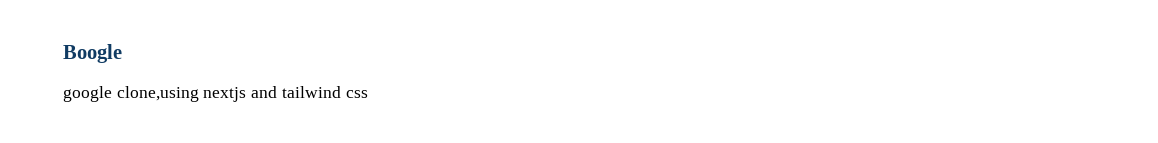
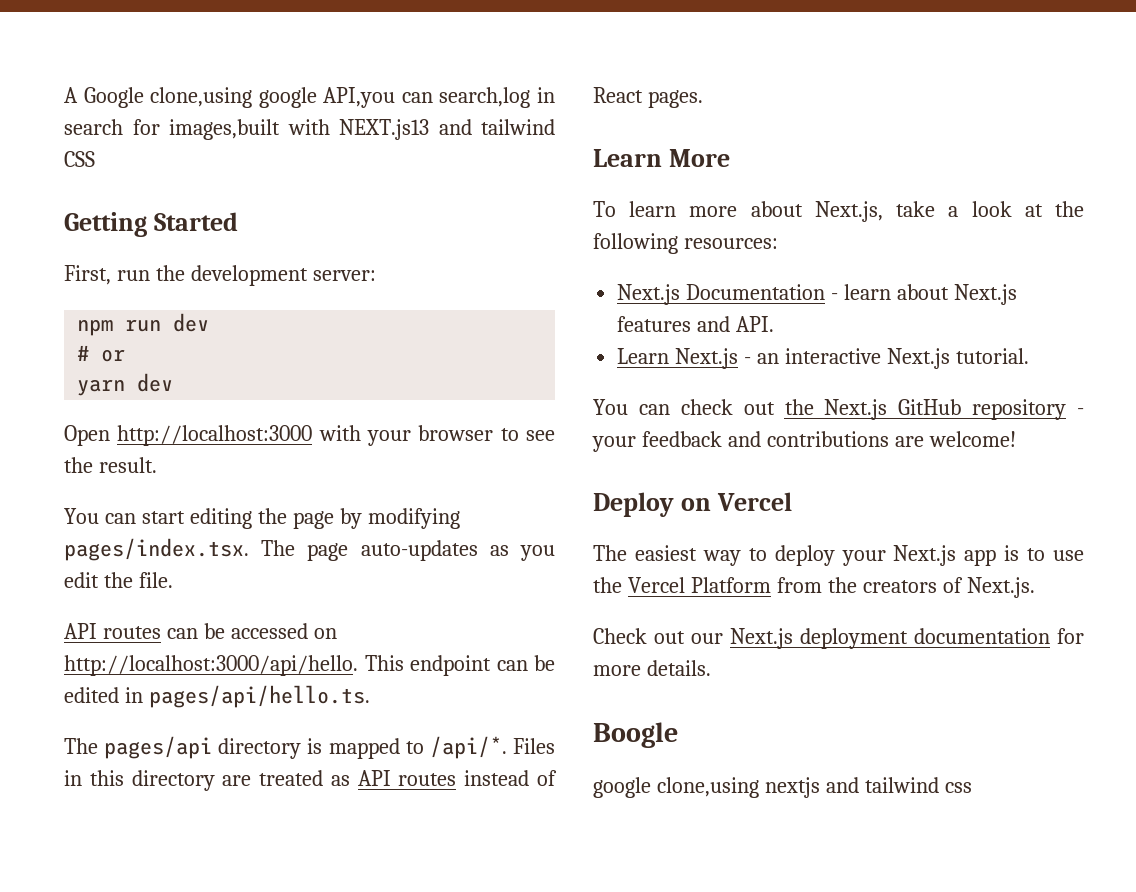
(63, 53) none -> [64,87,555,108] [64,119,555,140] [64,151,95,167] [64,212,238,237] [64,265,376,286] [77,313,210,336] [77,345,126,362] [77,373,174,396] [64,425,555,446] [64,457,157,473] [64,508,460,529] [64,538,555,561] [64,572,173,588] [64,623,337,639] [64,655,555,676] [64,685,370,708] [64,736,556,759] [64,770,557,791] [593,87,703,108] [593,149,730,167] [593,201,1084,222] [593,233,778,254] [617,284,1017,305] [617,316,775,332] [617,348,1029,369] [593,399,1084,420] [592,431,1016,452] [593,492,792,517] [593,545,1084,566] [593,577,1035,598] [593,628,1084,649] [593,660,711,676] A Google clone,using google API,you can search,log in search for images,built with NEXT.js13 and tailwind CSS // Getting Started // First, run the development server: // npm run dev // # or // yarn dev // Open http://localhost:3000 with your browser to see the result. // You can start editing the page by modifying pages/index.tsx. The page auto-updates as you edit the file. // API routes can be accessed on http://localhost:3000/api/hello. This endpoint can be edited in pages/api/hello.ts. // The pages/api directory is mapped to /api/*. Files in this directory are treated as API routes instead of React pages. // Learn More // To learn more about Next.js, take a look at the following resources: // Next.js Documentation - learn about Next.js features and API. // Learn Next.js - an interactive Next.js tutorial. // You can check out the Next.js GitHub repository - your feedback and contributions are welcome! // Deploy on Vercel // The easiest way to deploy your Next.js app is to use the Vercel Platform from the creators of Next.js. // Check out our Next.js deployment documentation for more details. //

